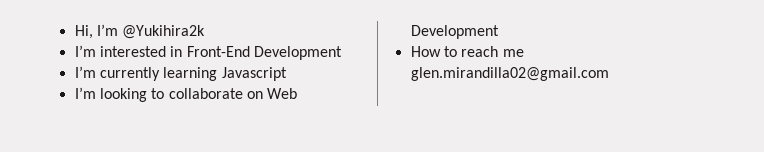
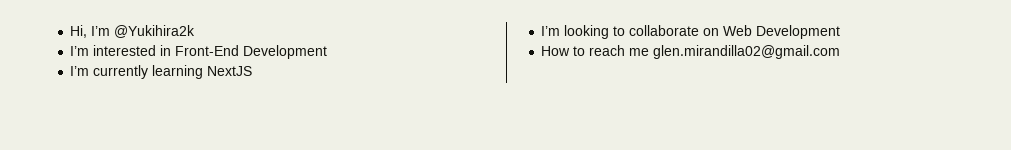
[221,67,287,81] Javascript -> [207,66,253,76] NextJS

